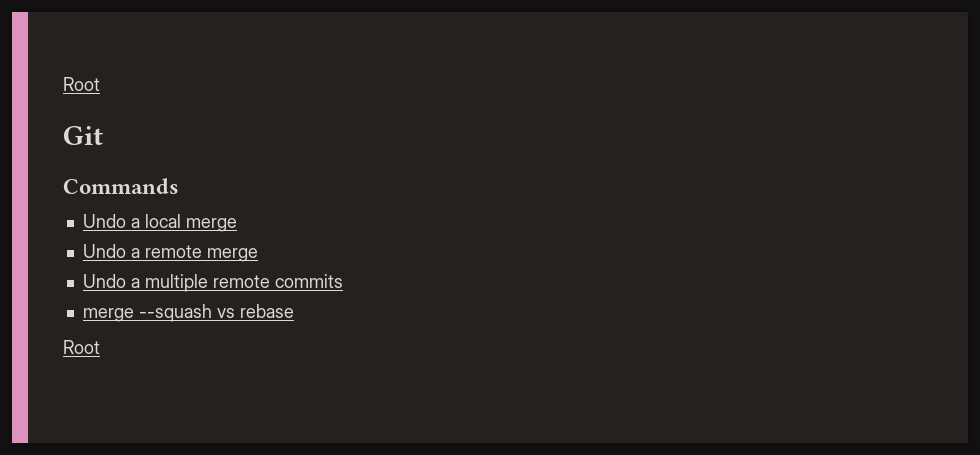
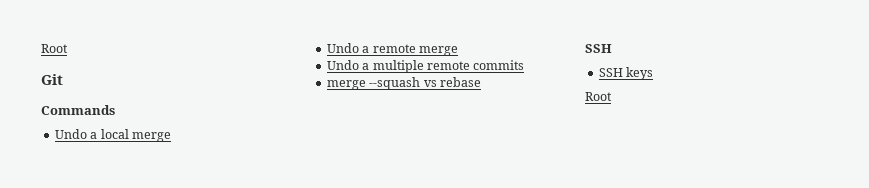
(294, 311) none -> [585,44,612,53] [598,67,654,80] // SSH // SSH keys

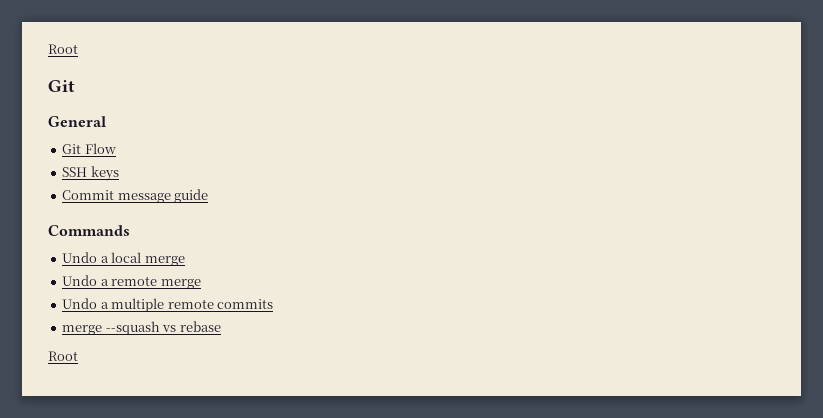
(63, 79) none -> [48,116,106,127] [62,143,116,154] [62,166,119,181] [62,189,209,203] // General // Git Flow // SSH keys // Commit message guide
[585,44,612,53] [598,67,654,80] // SSH // SSH keys -> (221, 326) none

